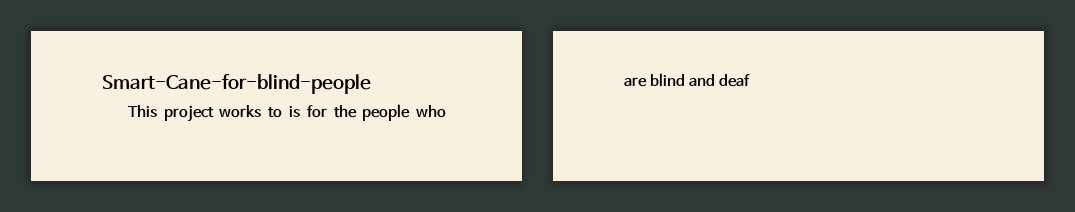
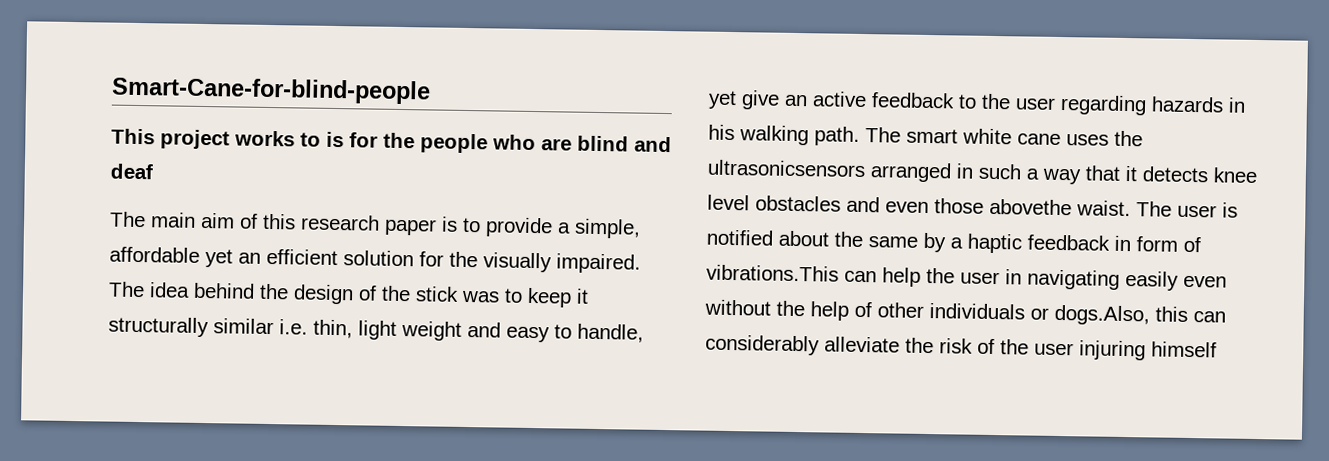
(750, 80) none -> [109,211,641,239] [109,246,641,274] [108,281,589,308] [108,316,644,343] [708,90,1246,116] [708,124,1143,147] [707,159,1258,185] [707,194,1238,218] [706,229,1201,254] [706,264,1227,291] [704,299,1226,326] [705,334,1217,361] // The main aim of this research paper is to provide a simple, affordable yet an efficient solution for the visually impaired. The idea behind the design of the stick was to keep it structurally similar i.e. thin, light weight and easy to handle, yet give an active feedback to the user regarding hazards in his walking path. The smart white cane uses the ultrasonicsensors arranged in such a way that it detects knee level obstacles and even those abovethe waist. The user is notified about the same by a haptic feedback in form of vibrations.This can help the user in navigating easily even without the help of other individuals or dogs.Also, this can considerably alleviate the risk of the user injuring himself

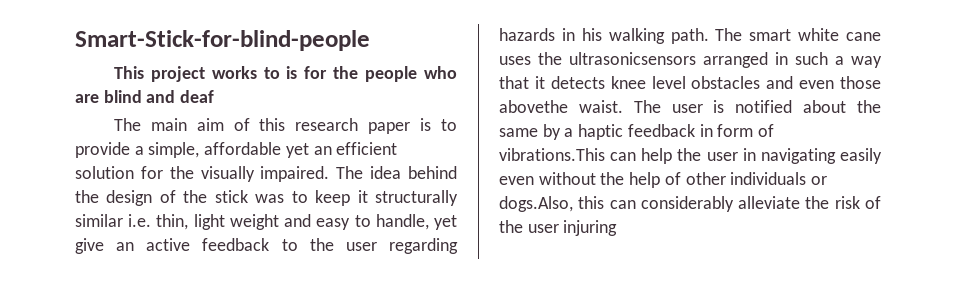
[111,76,431,105] Smart-Cane-for-blind-people -> [75,30,370,51] Smart-Stick-for-blind-people
[1151,341,1217,358] himself -> (618, 228) none

